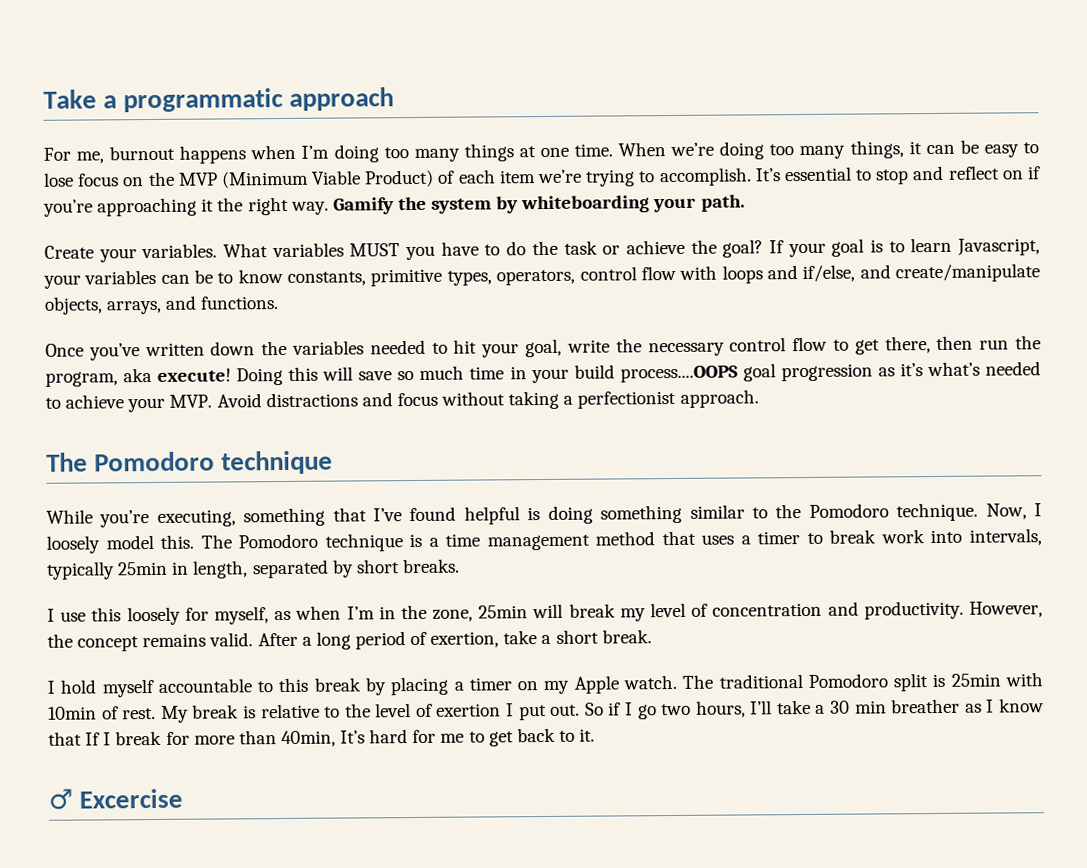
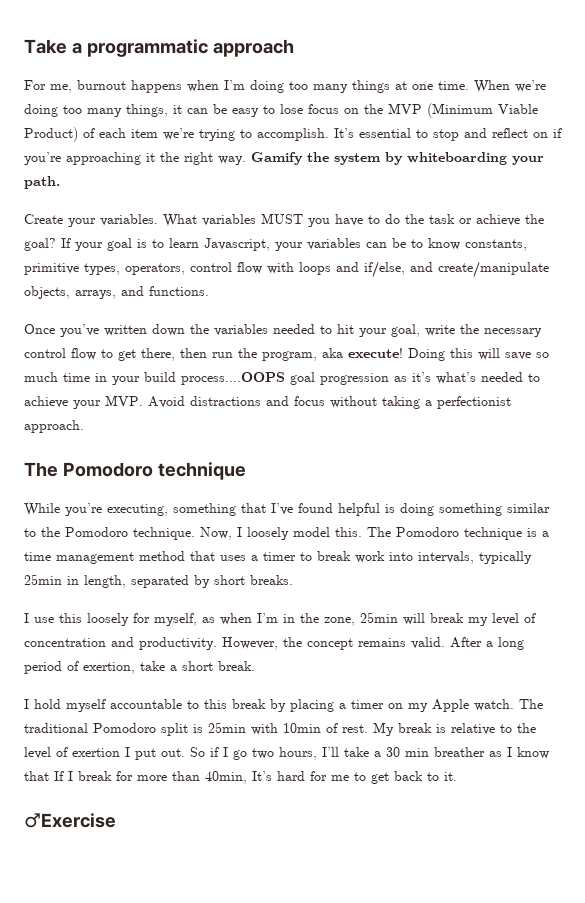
[48,788,184,810] ♂ Excercise -> [24,813,116,828] ♂Exercise

